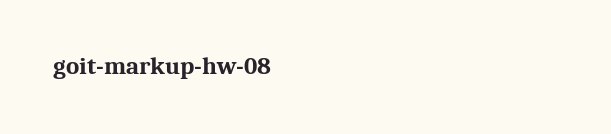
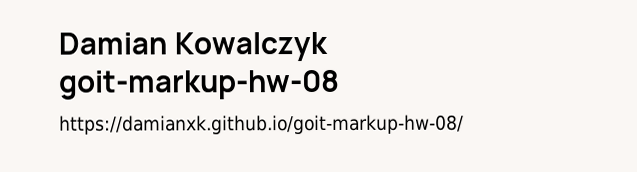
(53, 68) none -> [58,31,328,62] Damian Kowalczyk
(271, 68) none -> [59,114,464,135] // https://damianxk.github.io/goit-markup-hw-08/

